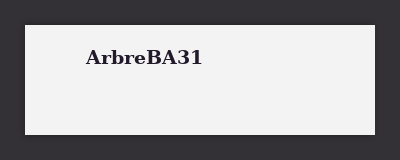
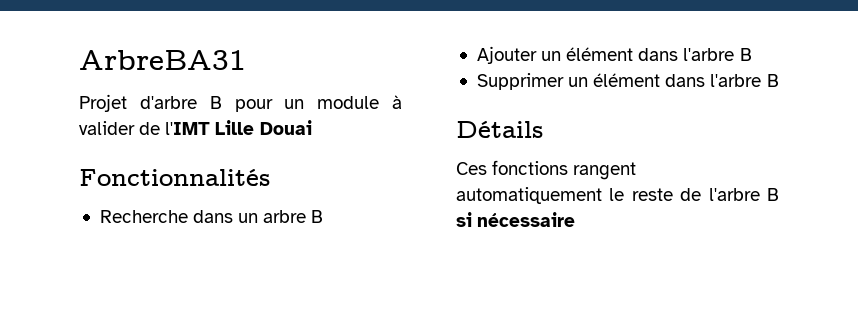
(203, 57) none -> [79,94,402,112] [79,120,312,135] [79,169,270,186] [99,210,324,223] [476,46,752,64] [476,73,779,90] [456,121,543,138] [456,160,637,180] [456,187,779,204] [456,212,576,227] // Projet d'arbre B pour un module à valider de l'IMT Lille Douai // Fonctionnalités // Recherche dans un arbre B // Ajouter un élément dans l'arbre B // Supprimer un élément dans l'arbre B // Détails // Ces fonctions rangent automatiquement le reste de l'arbre B si nécessaire

